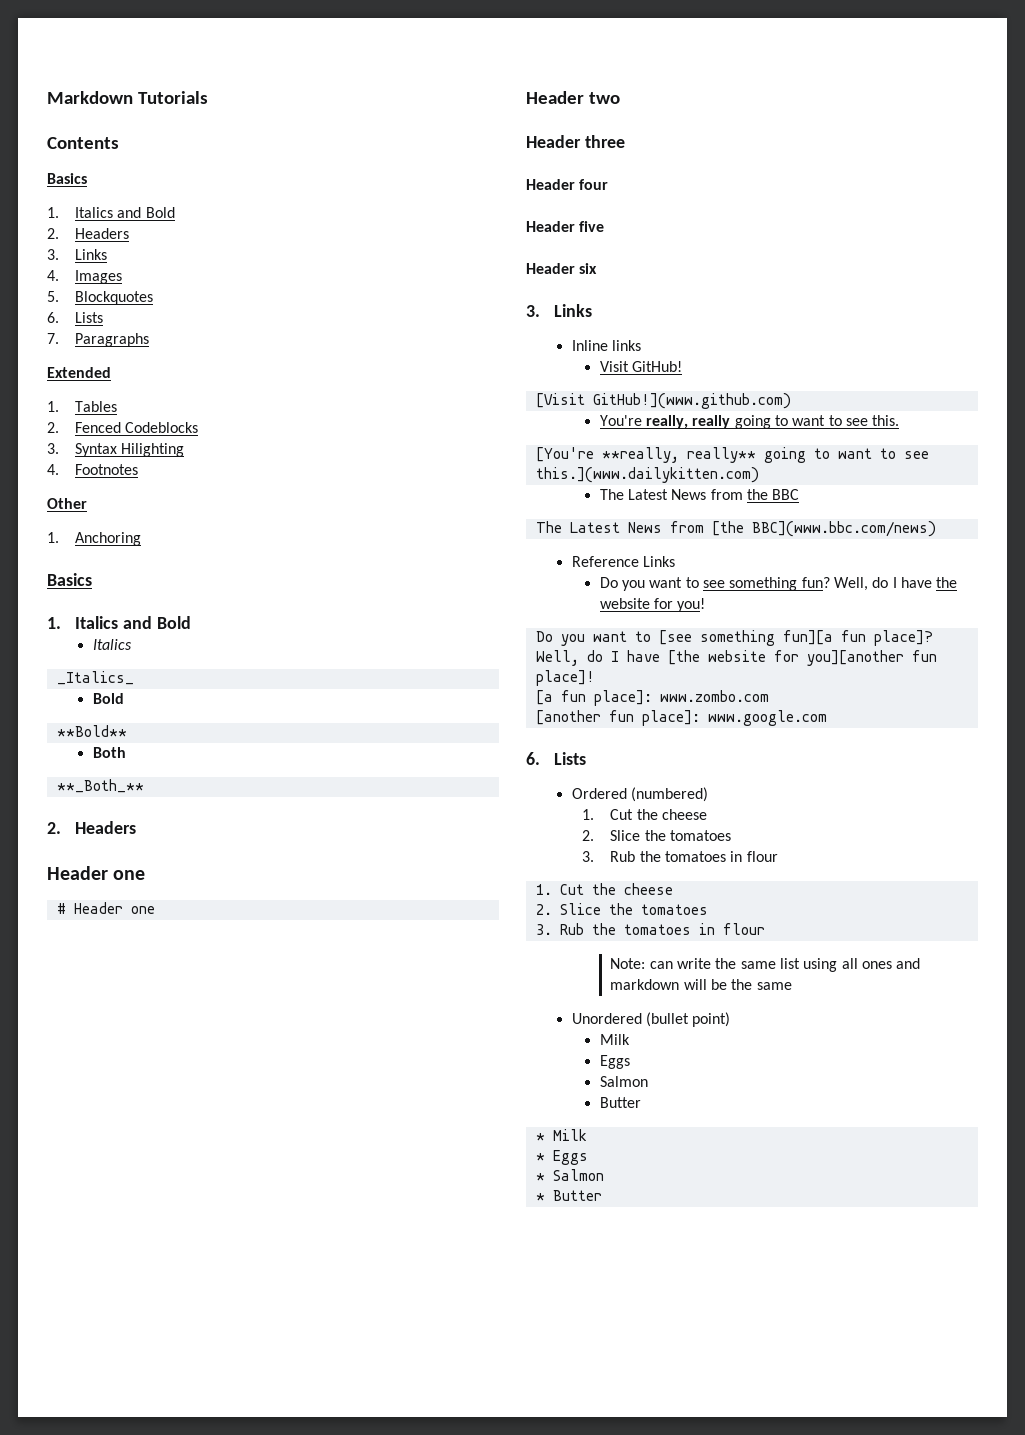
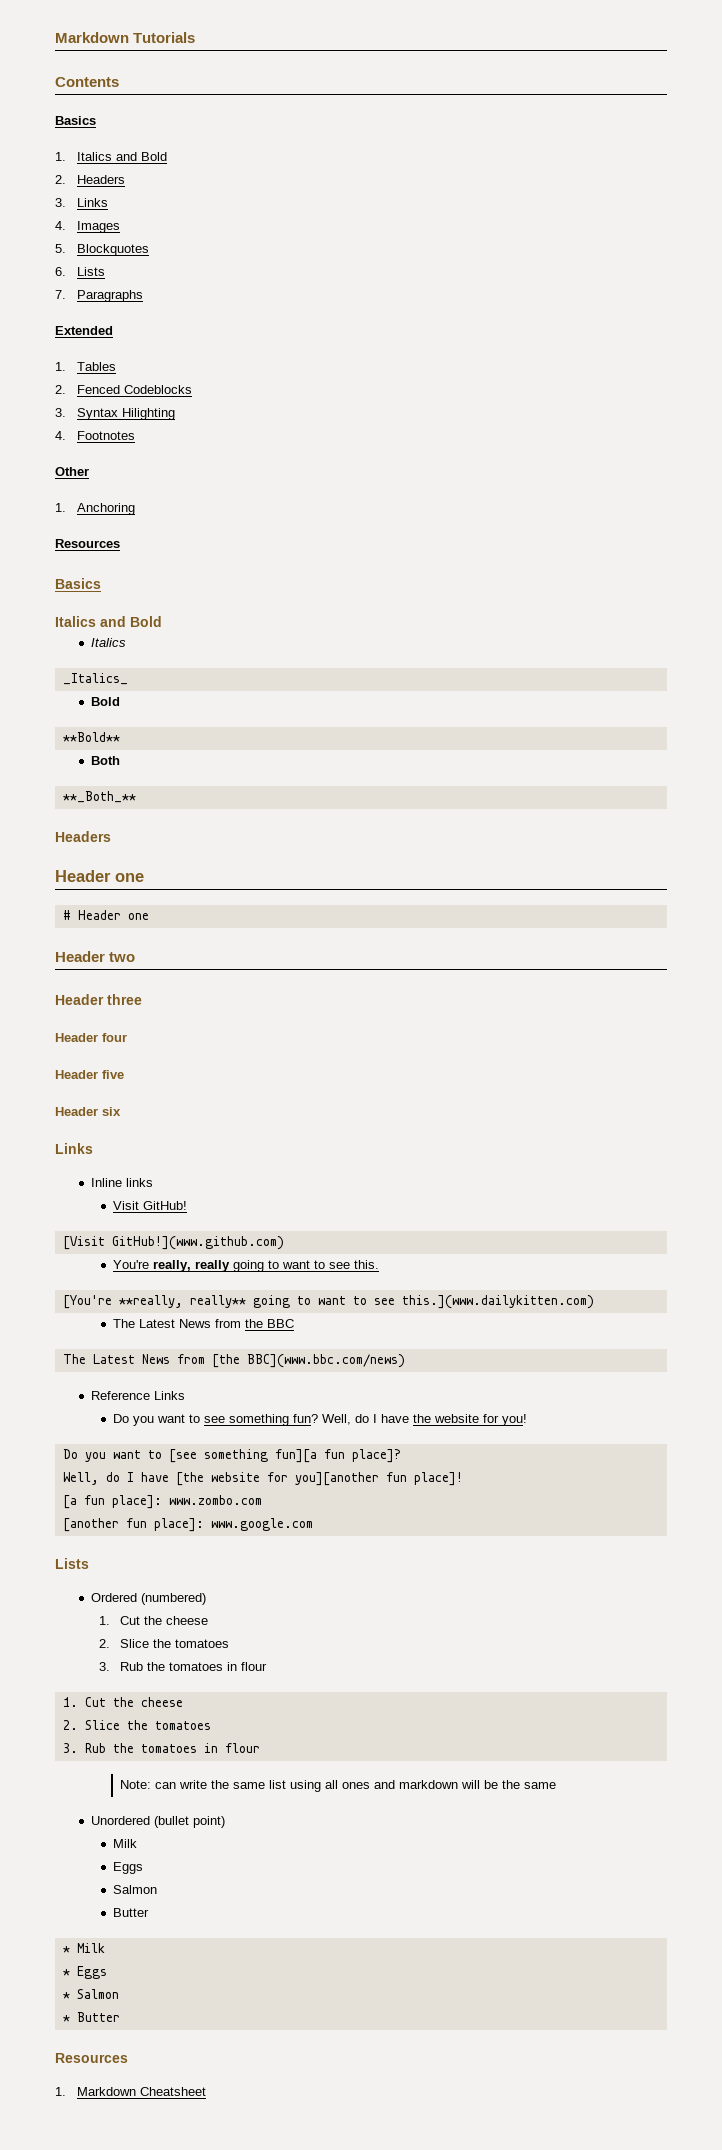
[47,573,92,586] [47,617,61,629] // Basics // 1. -> [55,539,120,548] [55,578,101,589] // Resources // Basics //
[47,822,61,834] 2. -> (136, 797) none
[526,305,540,317] 3. -> (121, 1111) none
[526,752,540,765] 6. -> (313, 1524) none
(602, 1195) none -> [55,2053,128,2063] [55,2087,206,2096] // Resources // 1. Markdown Cheatsheet

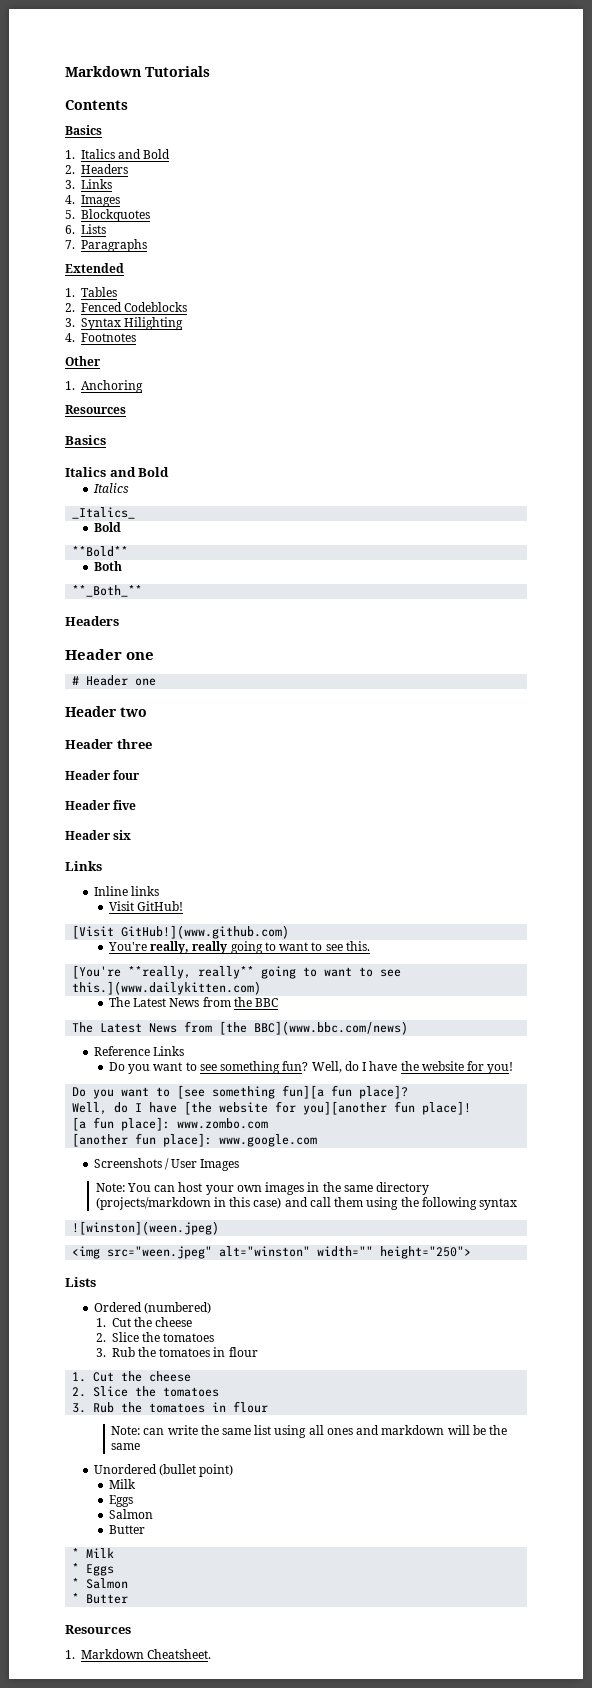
(313, 1524) none -> [93,1158,240,1171] [95,1182,430,1195] [95,1197,518,1210] [72,1221,220,1235] [72,1246,472,1259] // Screenshots / User Images // Note: You can host your own images in the same directory (projects/markdown in this case) and call them using the following syntax // ![winston](ween.jpeg) // <img src="ween.jpeg" alt="winston" width="" height="250">
[139,2087,206,2096] Cheatsheet -> [147,1649,212,1659] Cheatsheet.

